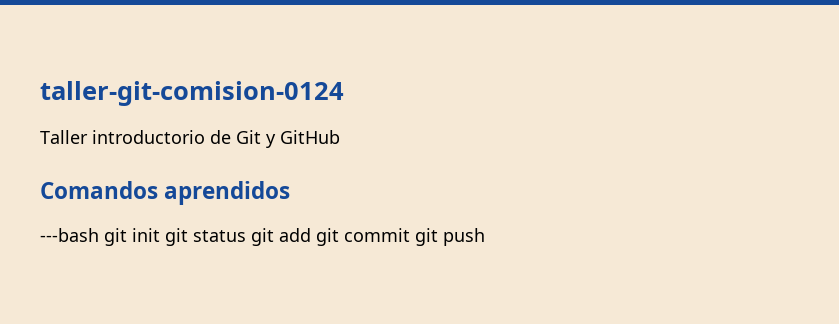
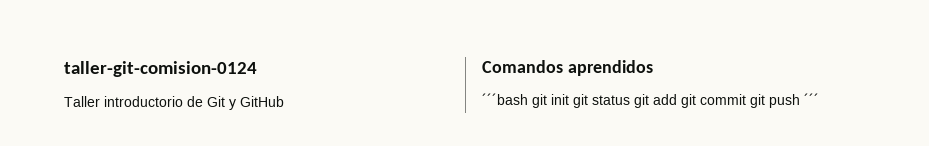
[40,228,99,242] ---bash -> [482,93,528,105] ´´´bash
(485, 237) none -> [804,93,819,105] ´´´

